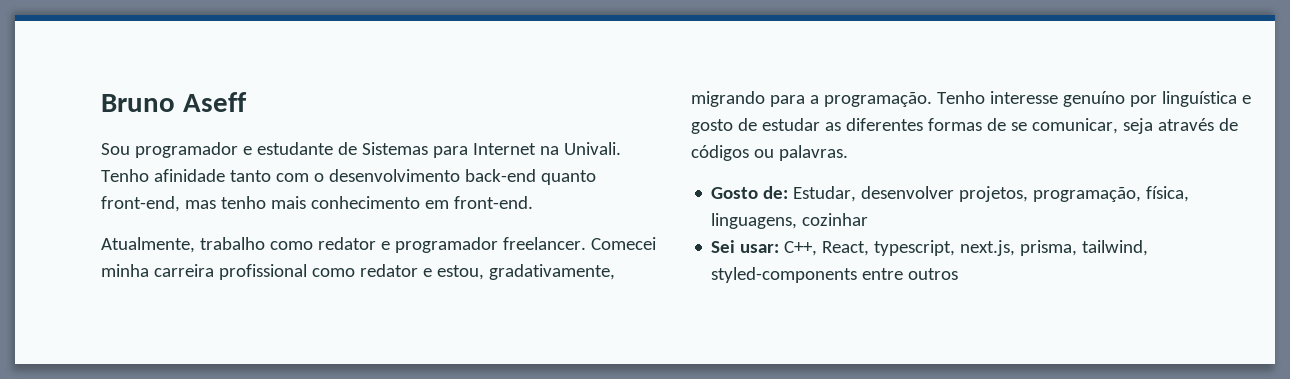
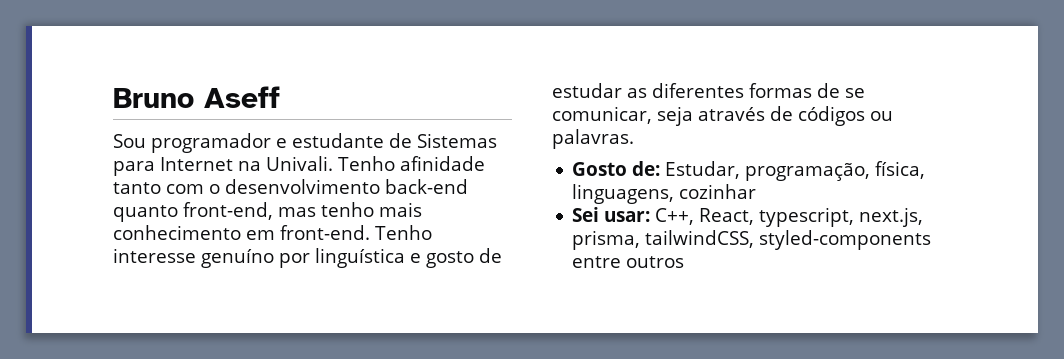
[101,237,656,253] [101,264,615,280] [691,91,932,107] // Atualmente, trabalho como redator e programador freelancer. Comecei minha carreira profissional como redator e estou, gradativamente, migrando para a programação. -> (370, 232) none
[861,186,1029,202] desenvolver projetos, -> (741, 170) none
[1082,240,1149,256] tailwind, -> [645,230,755,248] tailwindCSS,

